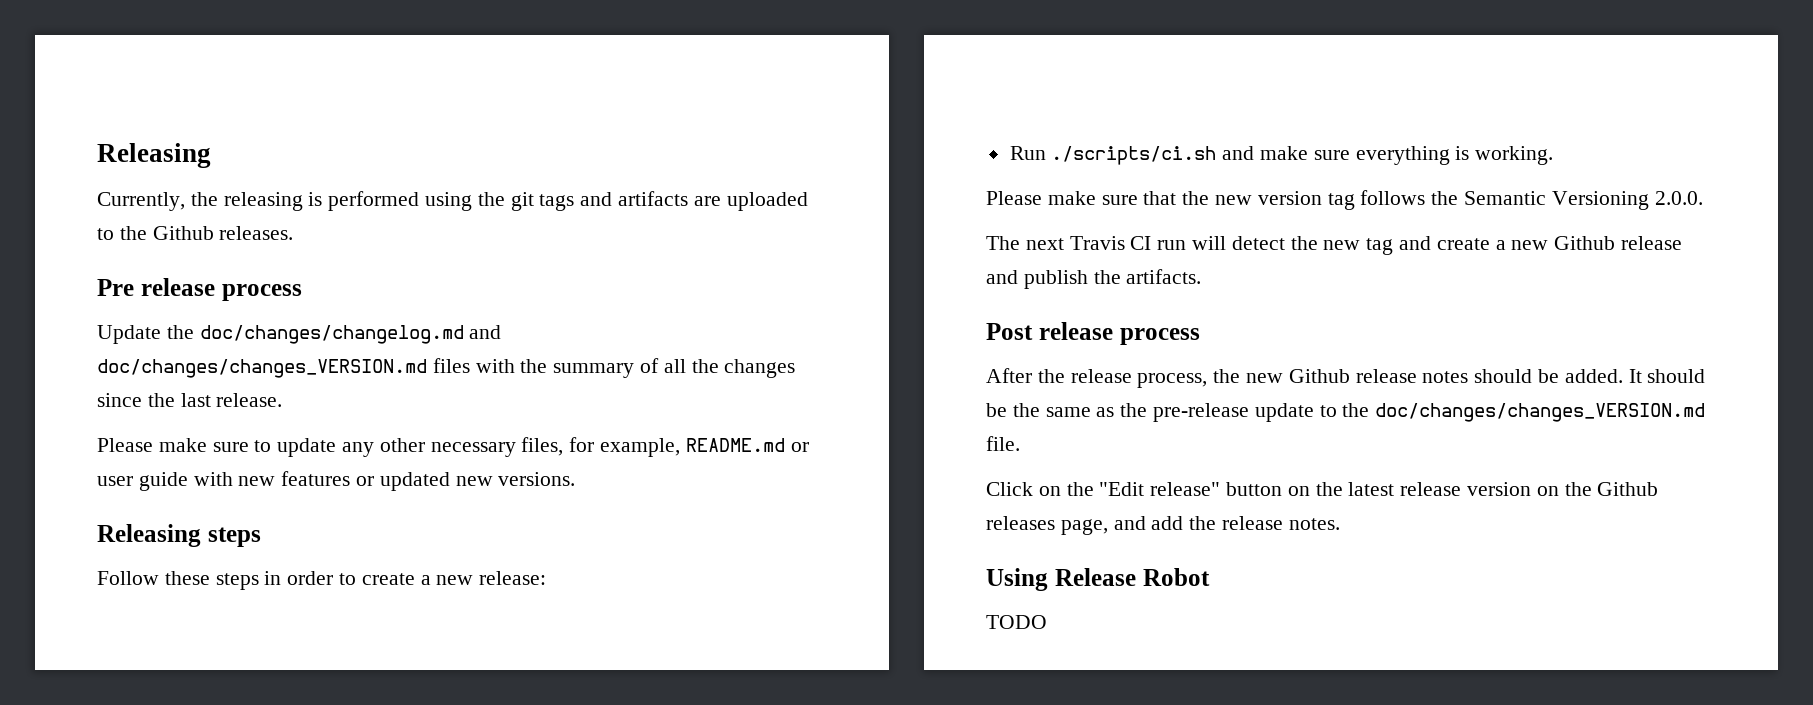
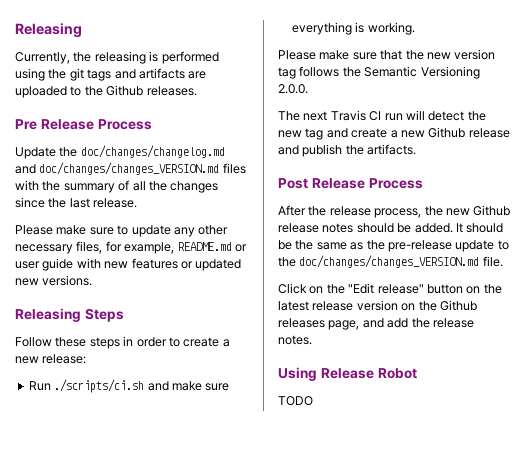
[140,278,302,301] release process -> [40,119,152,130] Release Process
[207,527,261,547] steps -> [84,308,124,322] Steps
[1038,322,1200,345] release process -> [311,178,423,189] Release Process

